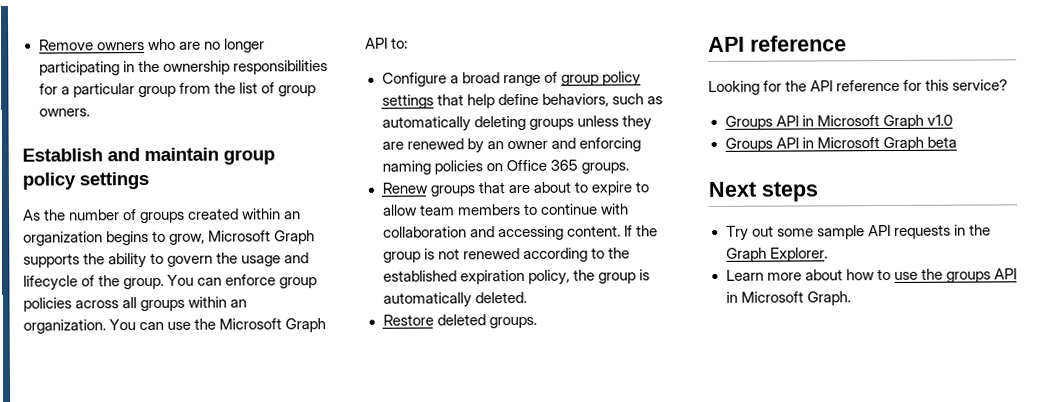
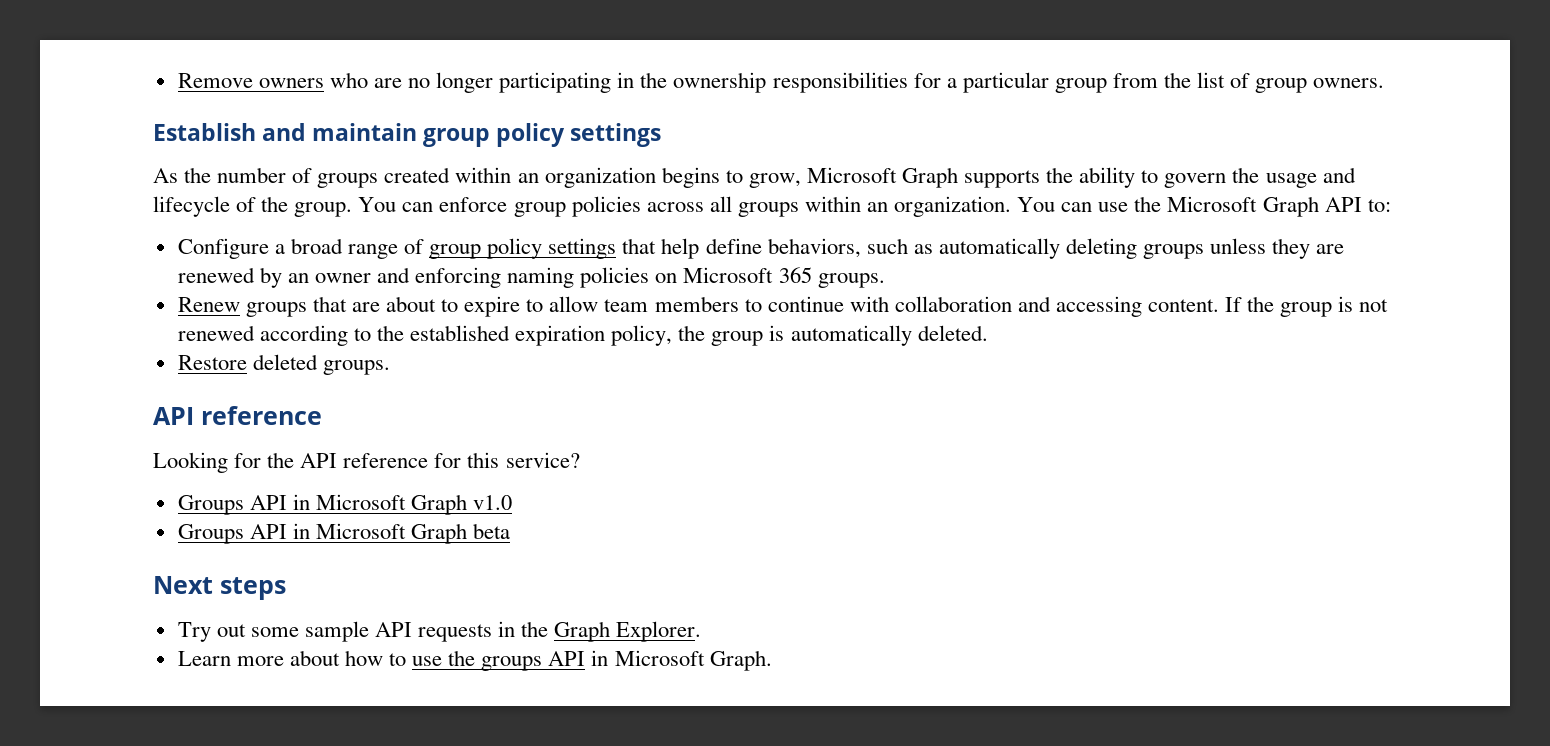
[505,159,547,172] Office -> [683,267,774,283] Microsoft

